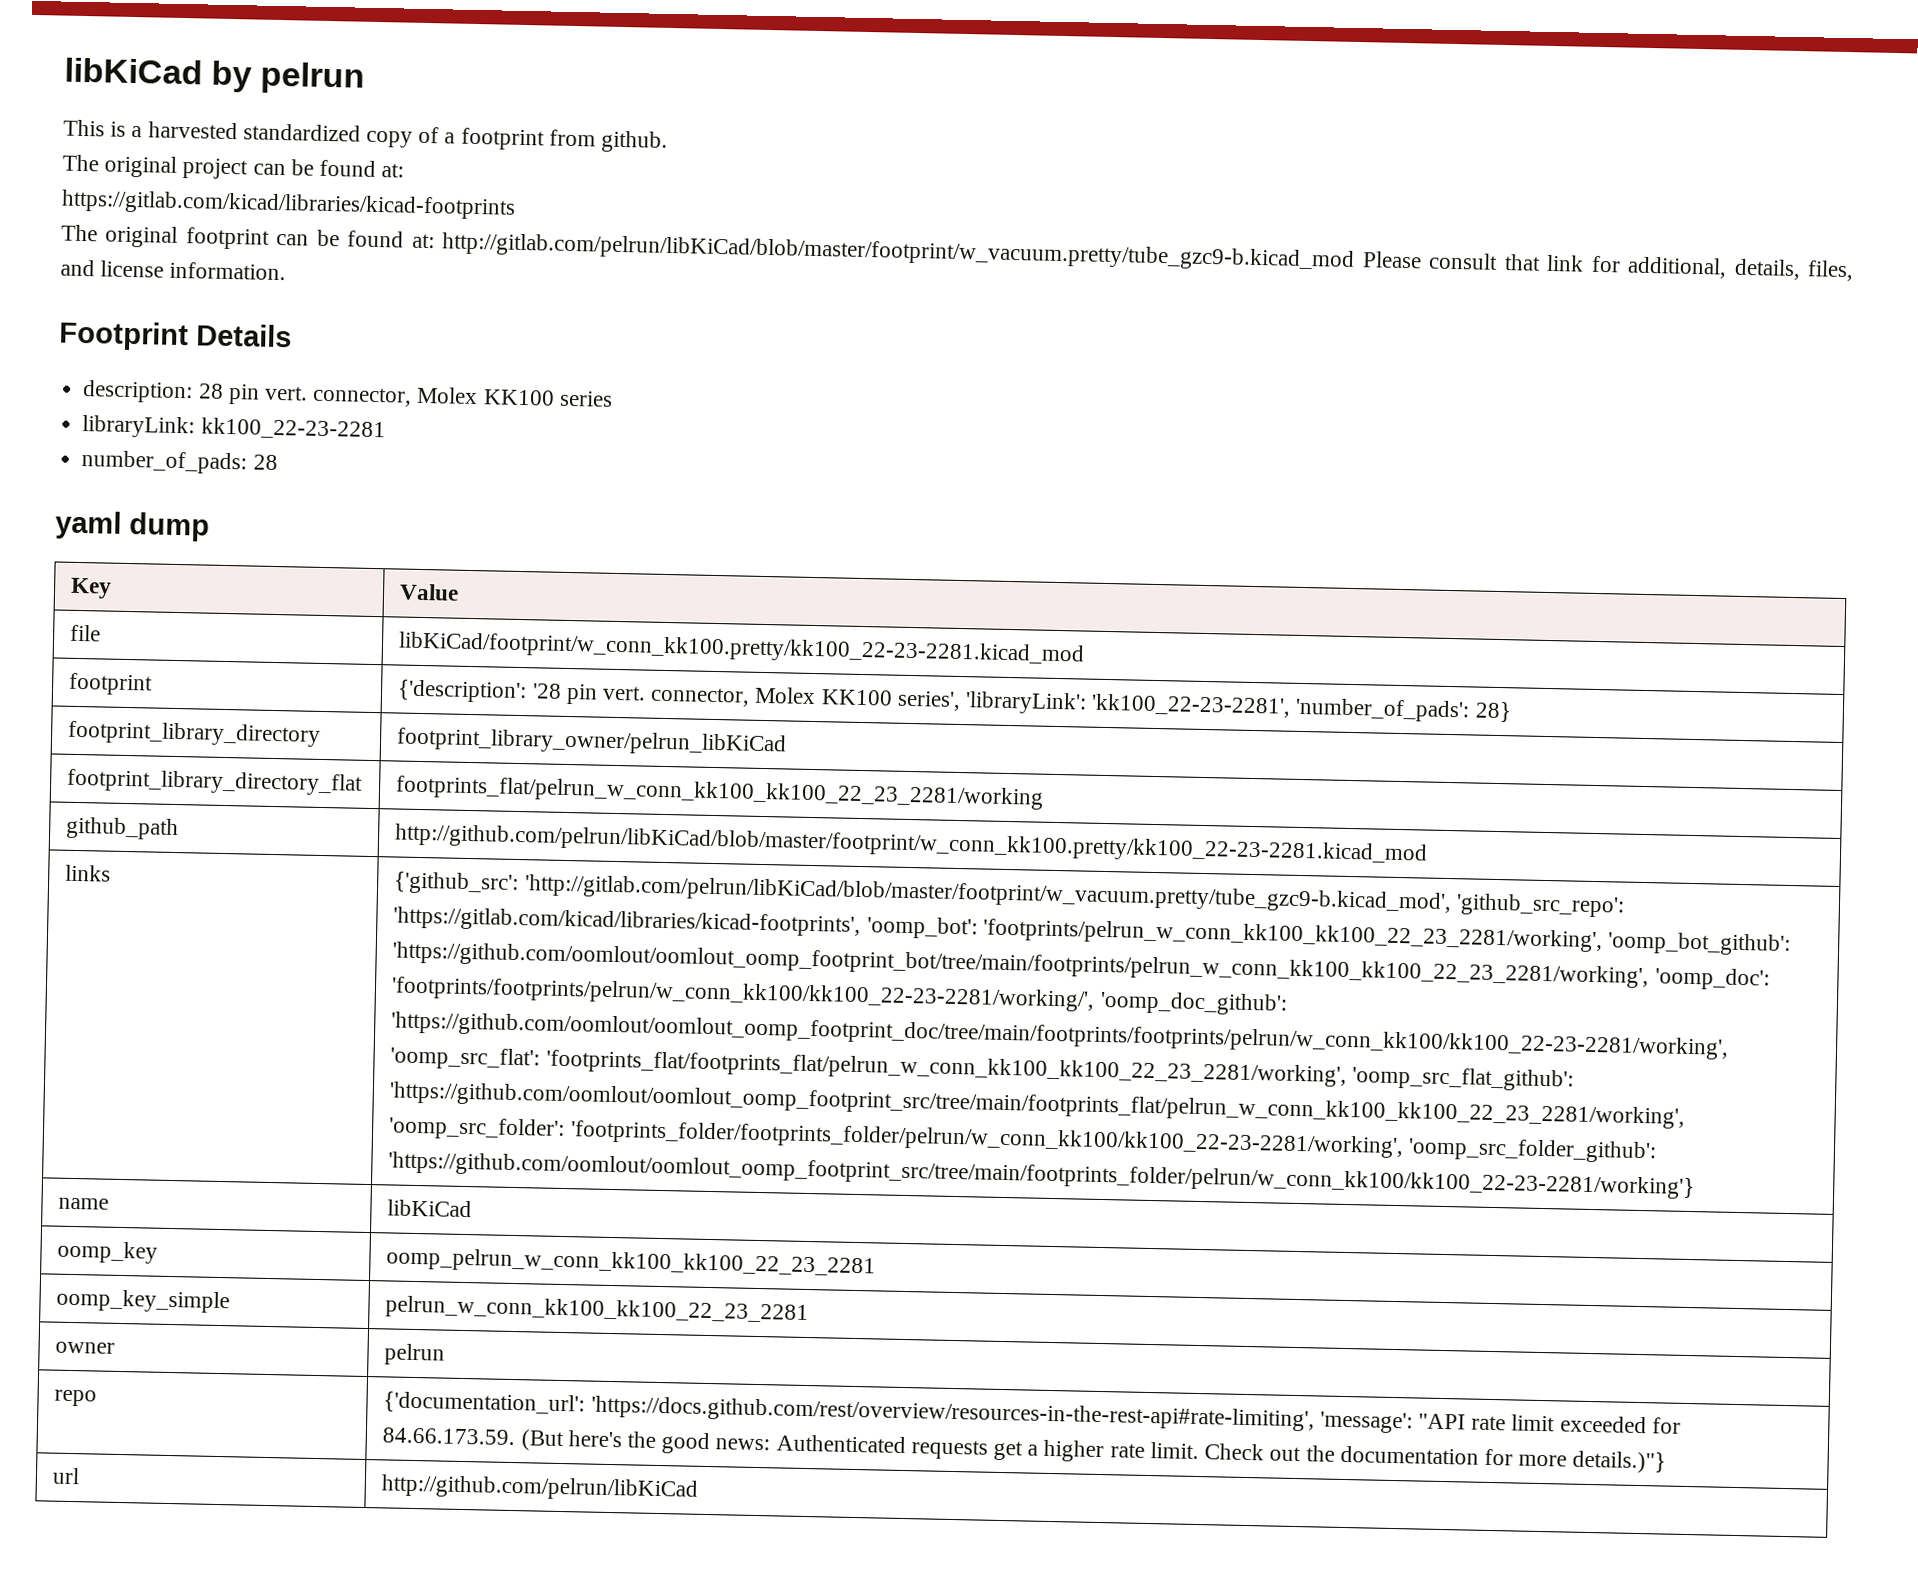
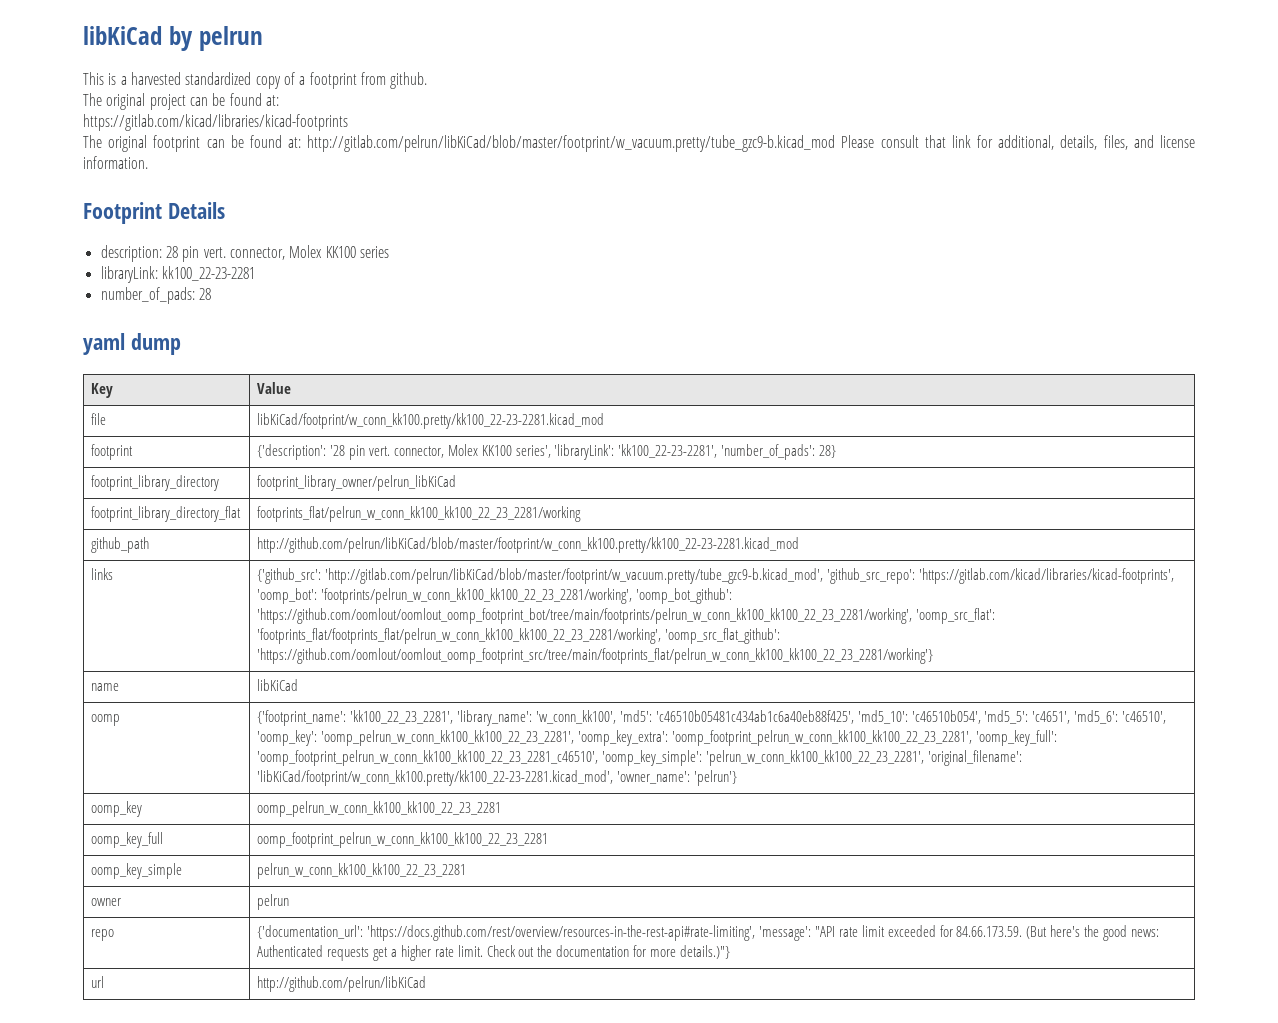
[1654,967,1770,991] [391,976,1288,1016] [391,1011,1730,1060] [390,1046,1574,1092] [389,1081,1686,1129] [388,1116,1657,1164] [388,1151,1696,1200] [58,1197,110,1210] [387,1199,473,1218] 'oomp_doc': 'footprints/footprints/pelrun/w_conn_kk100/kk100_22-23-2281/working/', 'oomp_doc_github': 'https://github.com/oomlout/oomlout_oomp_footprint_doc/tree/main/footprints/footprints/pelrun/w_conn_kk100/kk100_22-23-2281/working', 'oomp_src_flat': 'footprints_flat/footprints_flat/pelrun_w_conn_kk100_kk100_22_23_2281/working', 'oomp_src_flat_github': 'https://github.com/oomlout/oomlout_oomp_footprint_src/tree/main/footprints_flat/pelrun_w_conn_kk100_kk100_22_23_2281/working', 'oomp_src_folder': 'footprints_folder/footprints_folder/pelrun/w_conn_kk100/kk100_22-23-2281/working', 'oomp_src_folder_github': 'https://github.com/oomlout/oomlout_oomp_footprint_src/tree/main/footprints_folder/pelrun/w_conn_kk100/kk100_22-23-2281/working'} // name | libKiCad -> [916,608,996,624] [257,628,781,644] [257,648,934,664] [91,683,120,691] [257,679,299,691] [91,714,121,726] [257,710,1167,726] [257,730,1057,746] [257,750,1022,766] [257,770,737,786] 'oomp_src_flat': 'footprints_flat/footprints_flat/pelrun_w_conn_kk100_kk100_22_23_2281/working', 'oomp_src_flat_github': 'https://github.com/oomlout/oomlout_oomp_footprint_src/tree/main/footprints_flat/pelrun_w_conn_kk100_kk100_22_23_2281/working'} // name | libKiCad // oomp | {'footprint_name': 'kk100_22_23_2281', 'library_name': 'w_conn_kk100', 'md5': 'c46510b05481c434ab1c6a40eb88f425', 'md5_10': 'c46510b054', 'md5_5': 'c4651', 'md5_6': 'c46510', 'oomp_key': 'oomp_pelrun_w_conn_kk100_kk100_22_23_2281', 'oomp_key_extra': 'oomp_footprint_pelrun_w_conn_kk100_kk100_22_23_2281', 'oomp_key_full': 'oomp_footprint_pelrun_w_conn_kk100_kk100_22_23_2281_c46510', 'oomp_key_simple': 'pelrun_w_conn_kk100_kk100_22_23_2281', 'original_filename': 'libKiCad/footprint/w_conn_kk100.pretty/kk100_22-23-2281.kicad_mod', 'owner_name': 'pelrun'}
(877, 1263) none -> [91,832,164,848] [257,832,549,848] // oomp_key_full | oomp_footprint_pelrun_w_conn_kk100_kk100_22_23_2281

